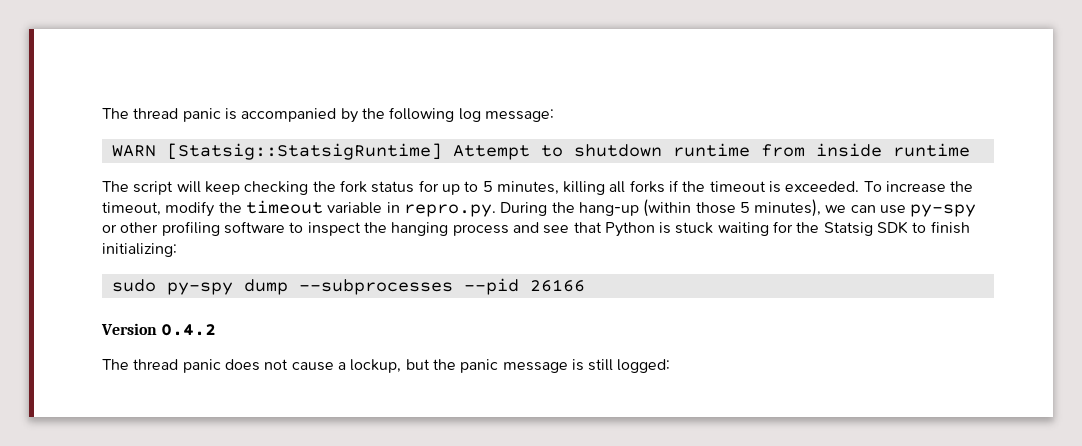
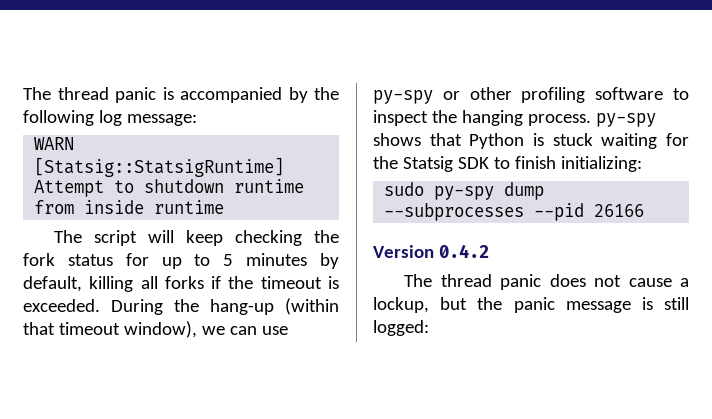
[496,181,559,195] minutes, -> [246,253,339,269] [23,276,82,292] minutes by default,
[863,181,974,193] [102,200,496,217] To increase the timeout, modify the timeout variable in repro.py. -> (100, 305) none
[695,199,822,217] those 5 minutes), -> [23,321,197,338] that timeout window),
[452,222,570,236] process and see -> [527,113,656,127] [373,133,421,146] process. py-spy shows

